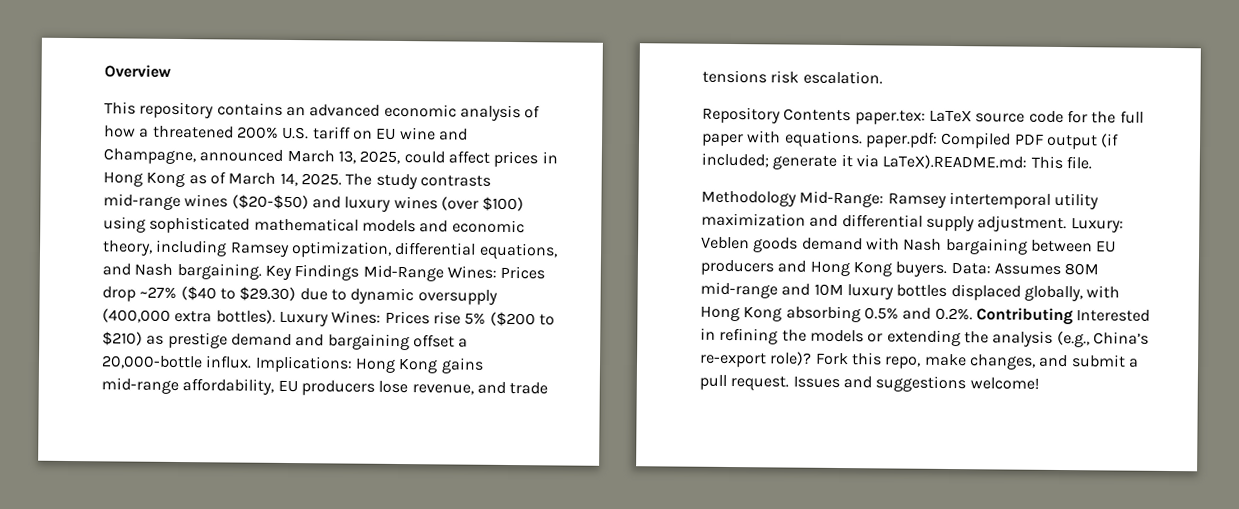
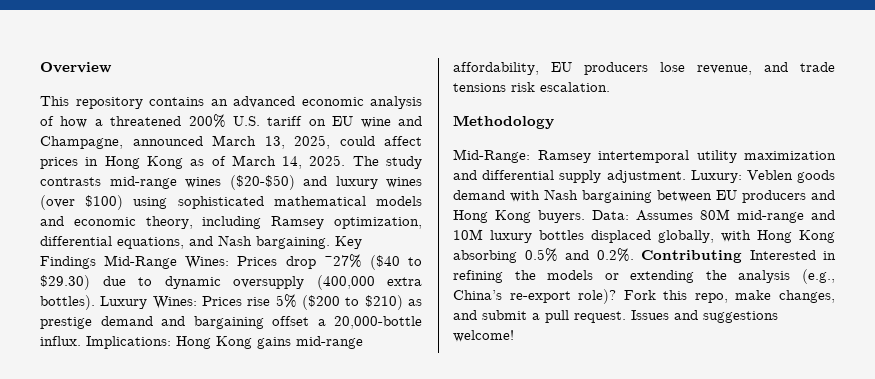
[702,106,1144,125] [701,130,1120,150] [701,152,1092,170] [701,190,797,207] Repository Contents paper.tex: LaTeX source code for the full paper with equations. paper.pdf: Compiled PDF output (if included; generate it via LaTeX).README.md: This file. // Methodology -> [453,115,554,129] Methodology //

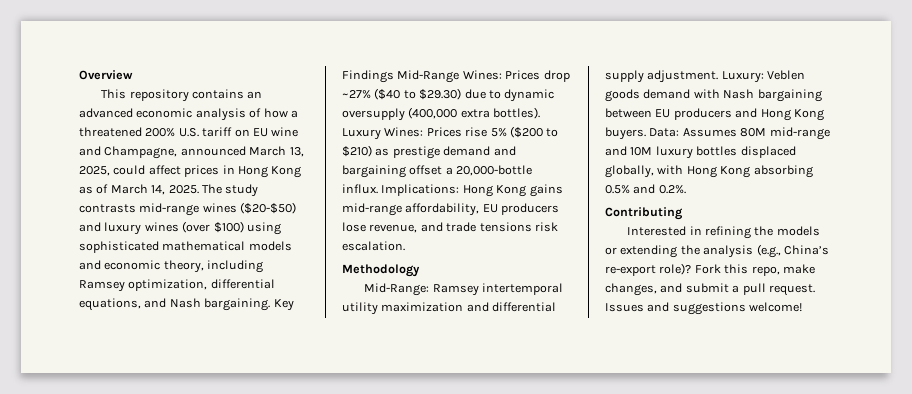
(634, 255) none -> (686, 189) //
(742, 256) none -> (683, 213) //

